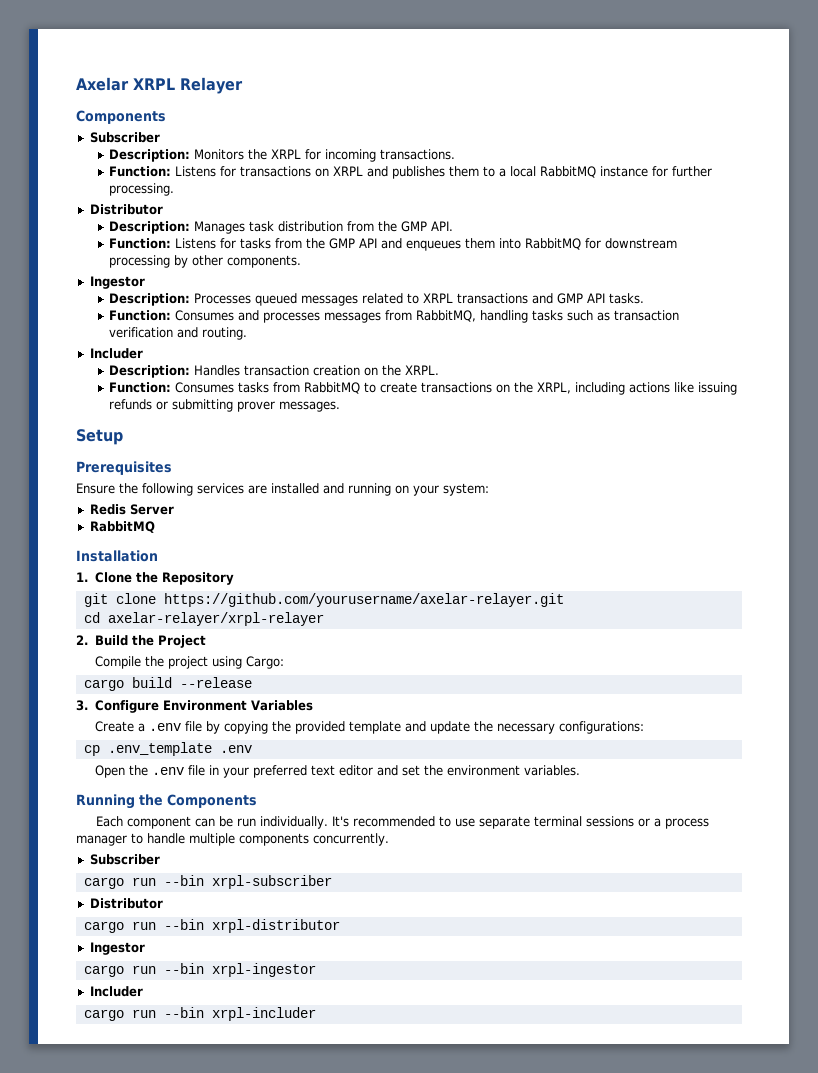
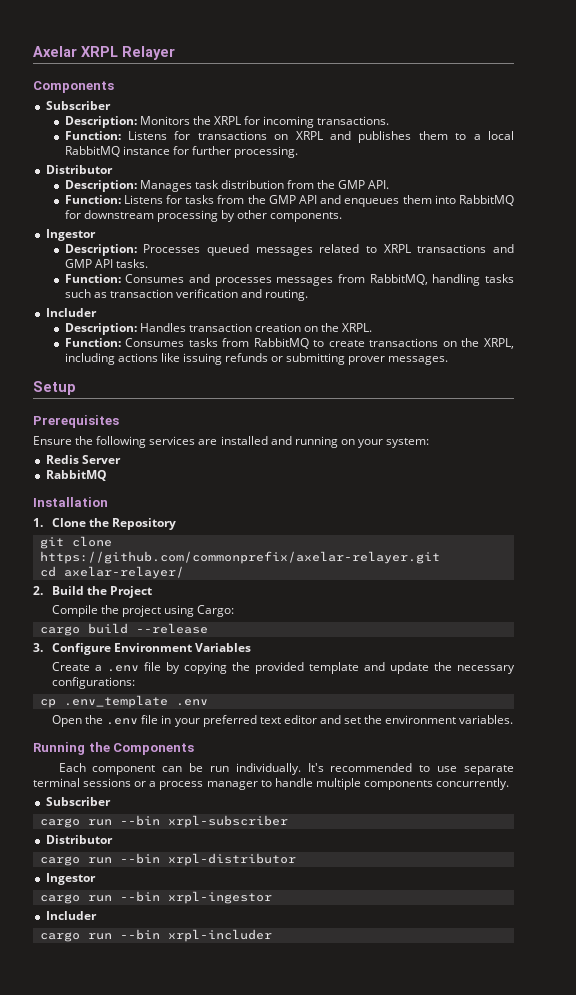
[163,593,564,607] https://github.com/yourusername/axelar-relayer.git -> [39,551,440,564] https://github.com/commonprefix/axelar-relayer.git
[107,612,324,626] axelar-relayer/xrpl-relayer -> [63,566,184,579] axelar-relayer/

